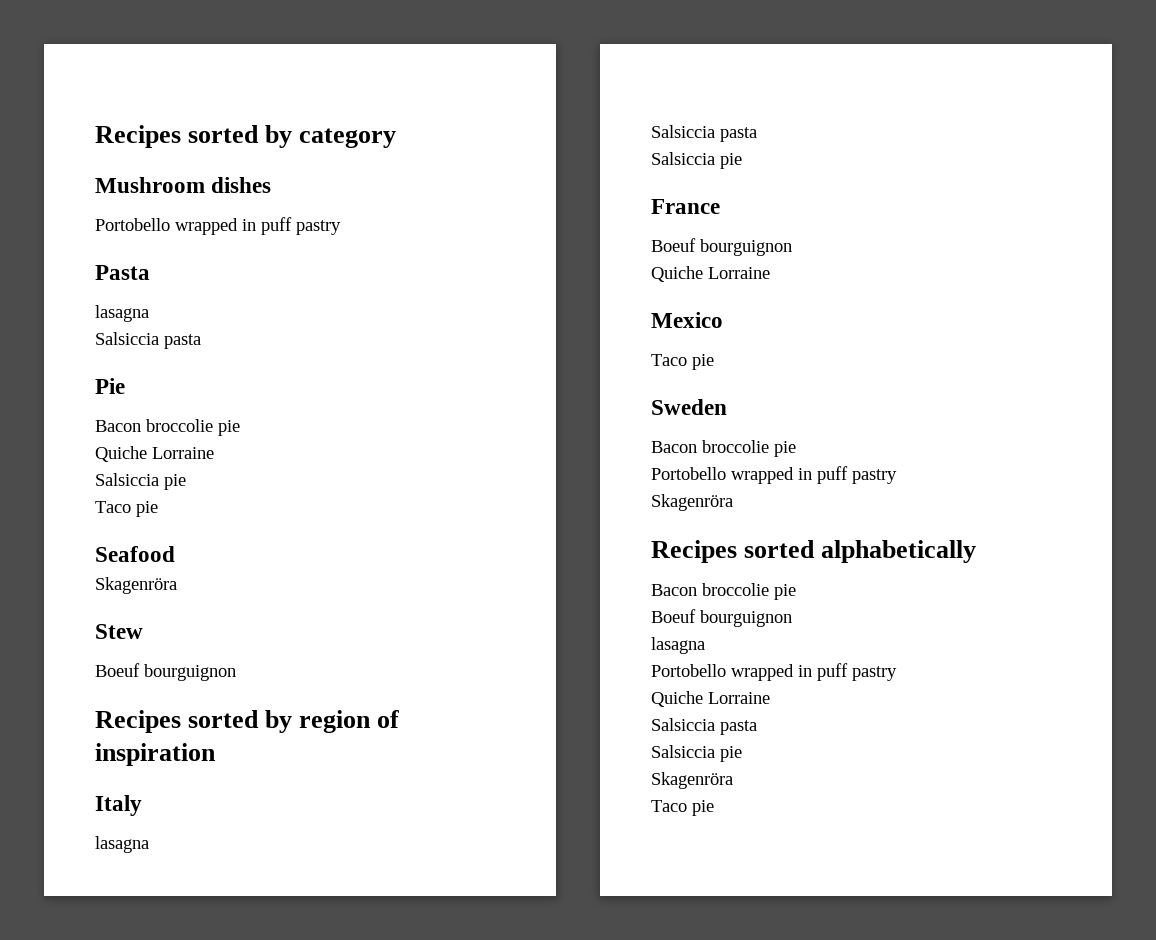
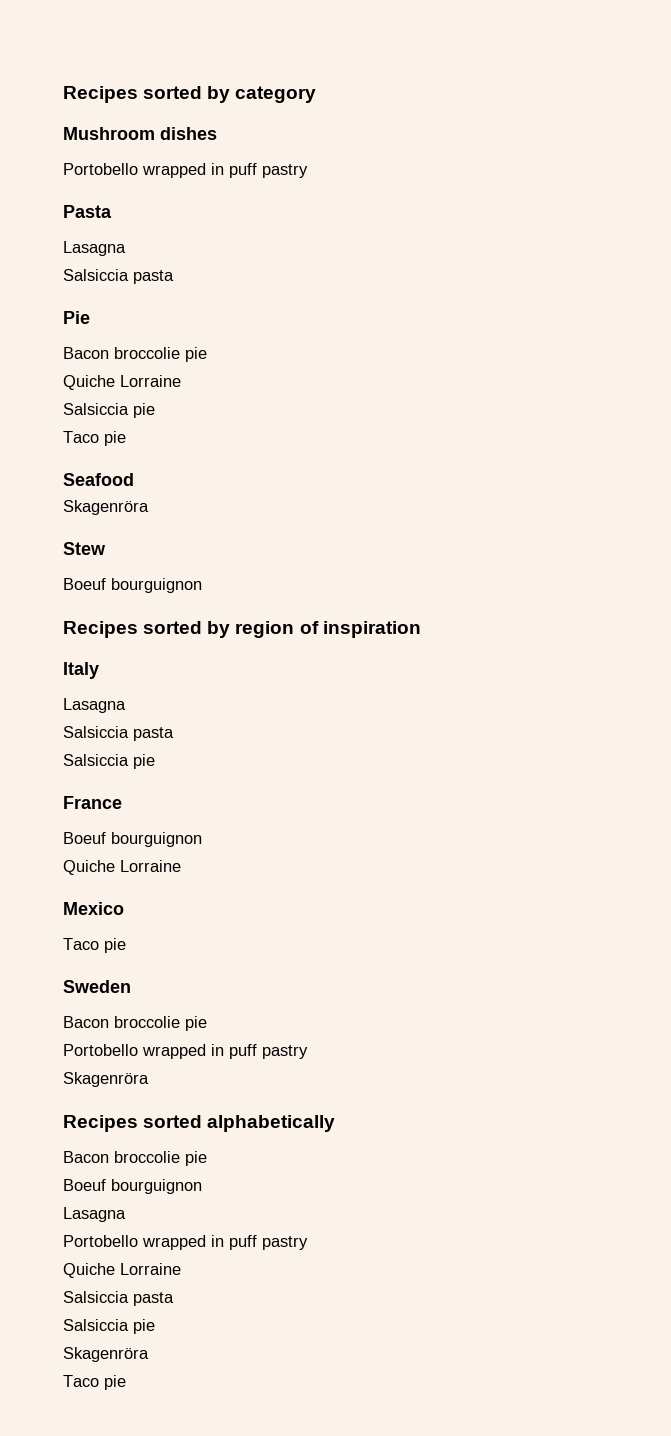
[95,305,149,322] lasagna -> [63,241,126,256] Lasagna
[95,836,149,853] lasagna -> [63,698,126,713] Lasagna
[651,637,705,654] lasagna -> [63,1207,126,1222] Lasagna

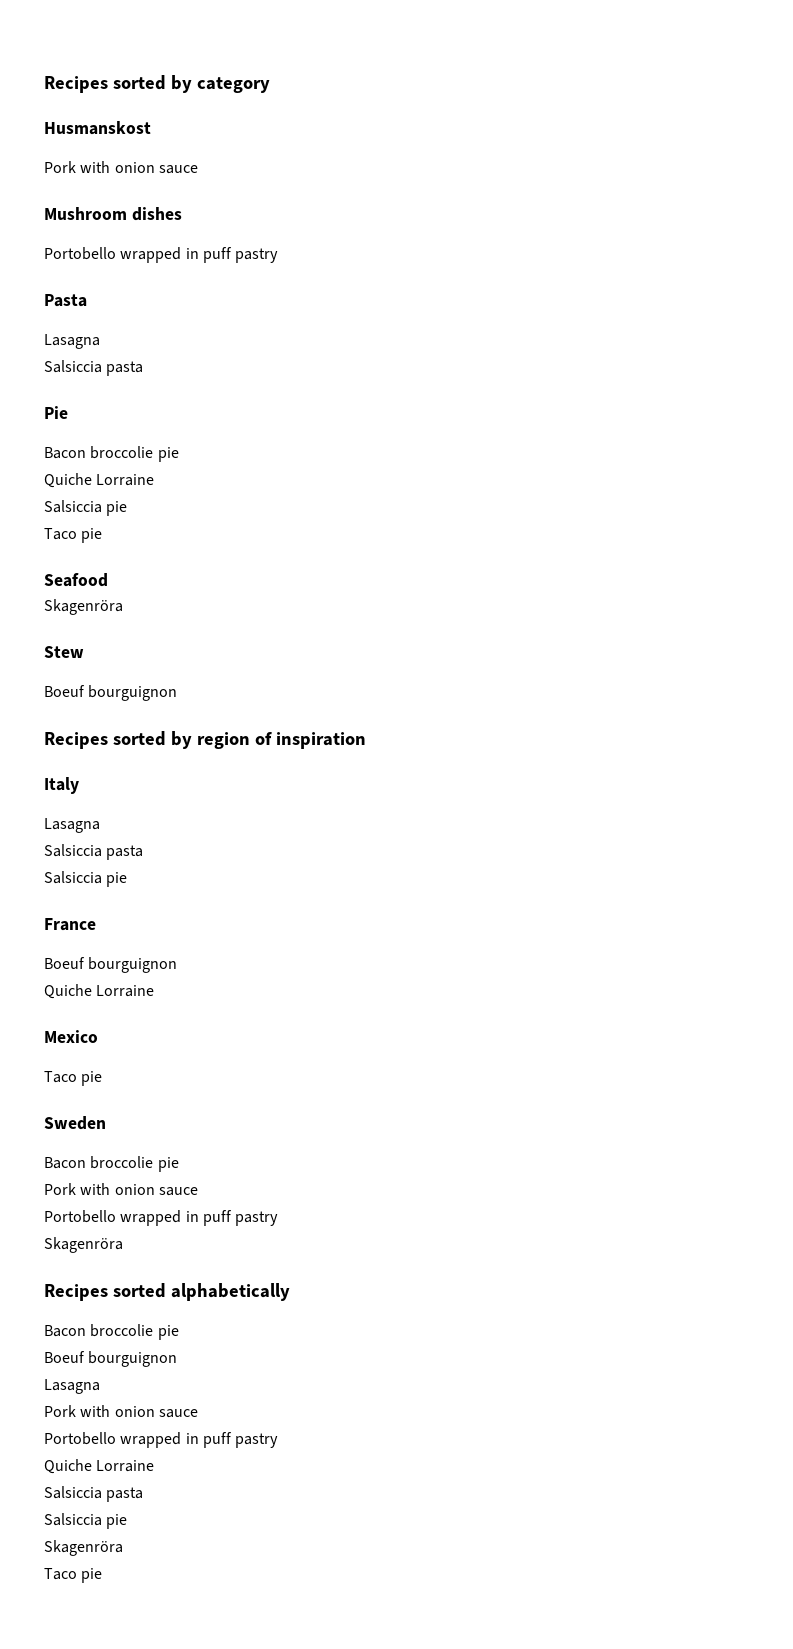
(317, 94) none -> [44,121,151,135] [44,161,198,174] // Husmanskost // Pork with onion sauce
(207, 1023) none -> [44,1183,198,1196] // Pork with onion sauce
(126, 1214) none -> [44,1405,198,1418] // Pork with onion sauce

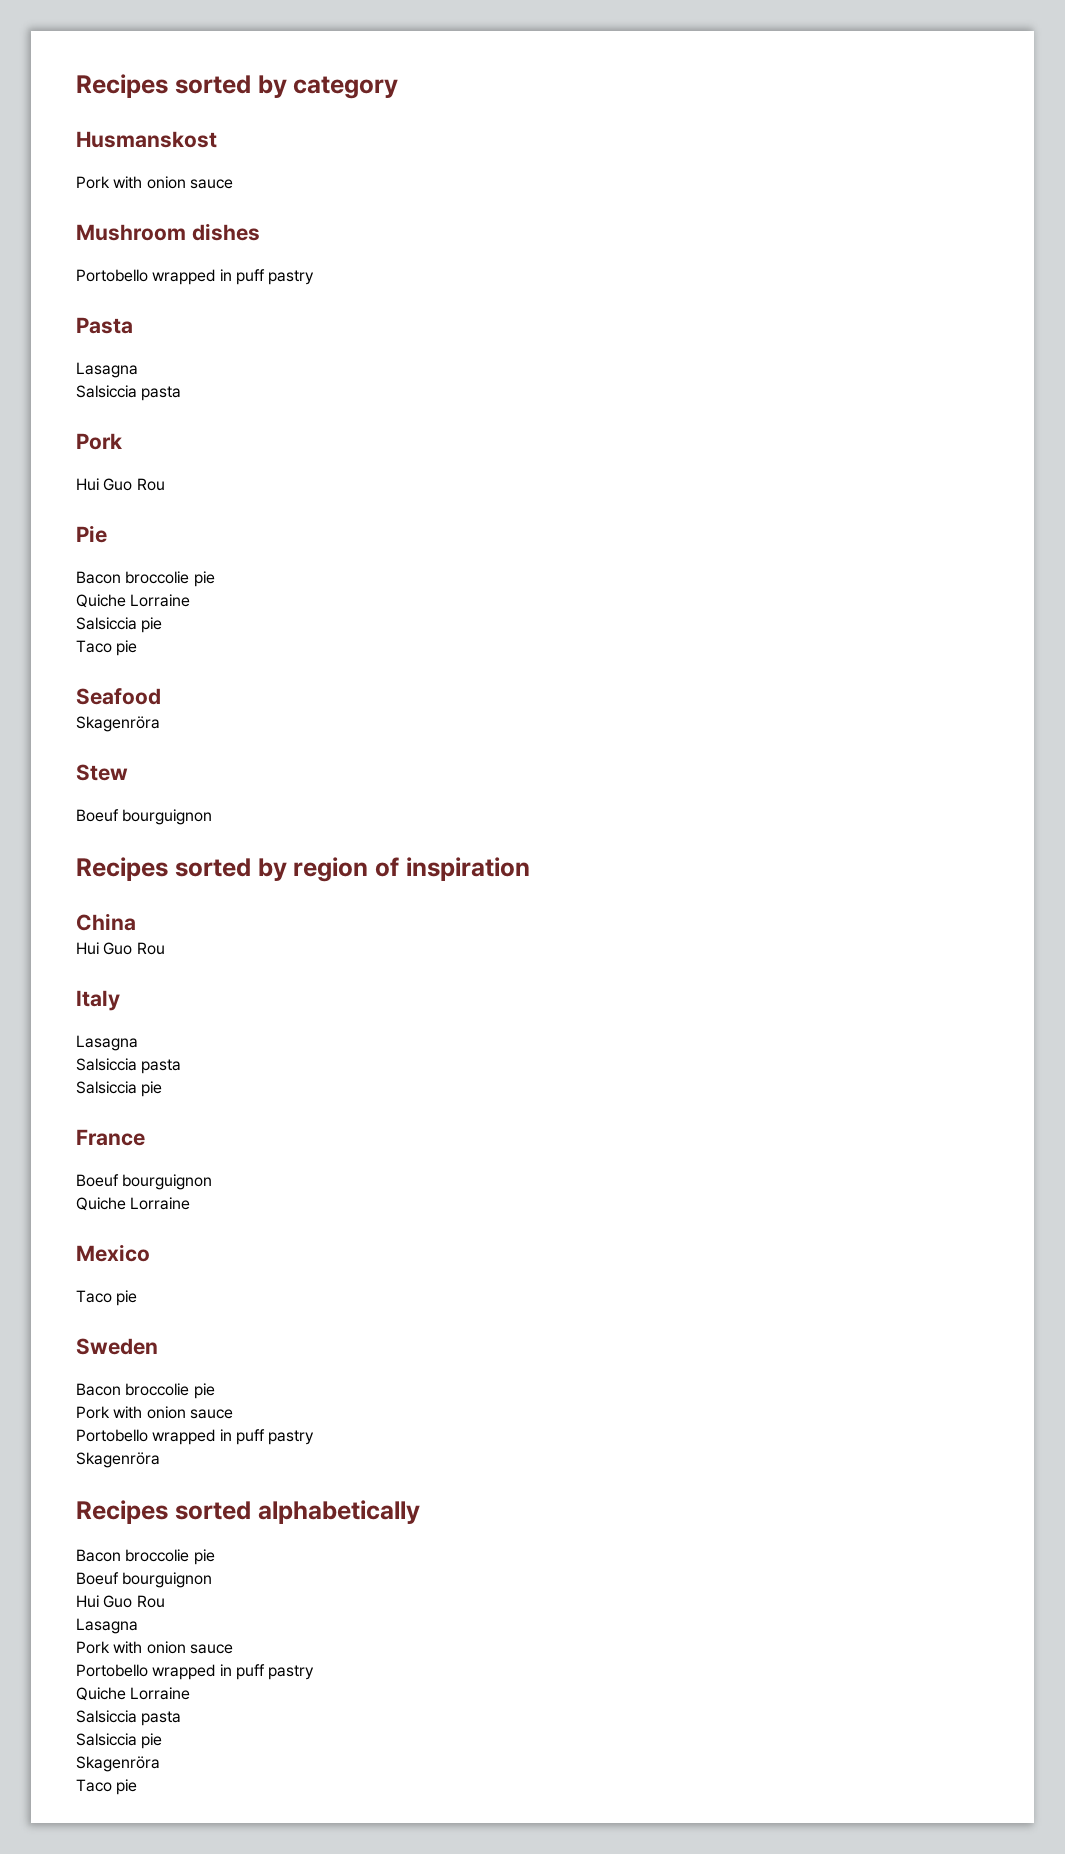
(144, 368) none -> [76,433,122,450] [76,478,165,491] // Pork // Hui Guo Rou
(366, 740) none -> [76,913,136,931] [76,942,165,955] // China // Hui Guo Rou
(178, 1359) none -> [76,1595,165,1608] // Hui Guo Rou

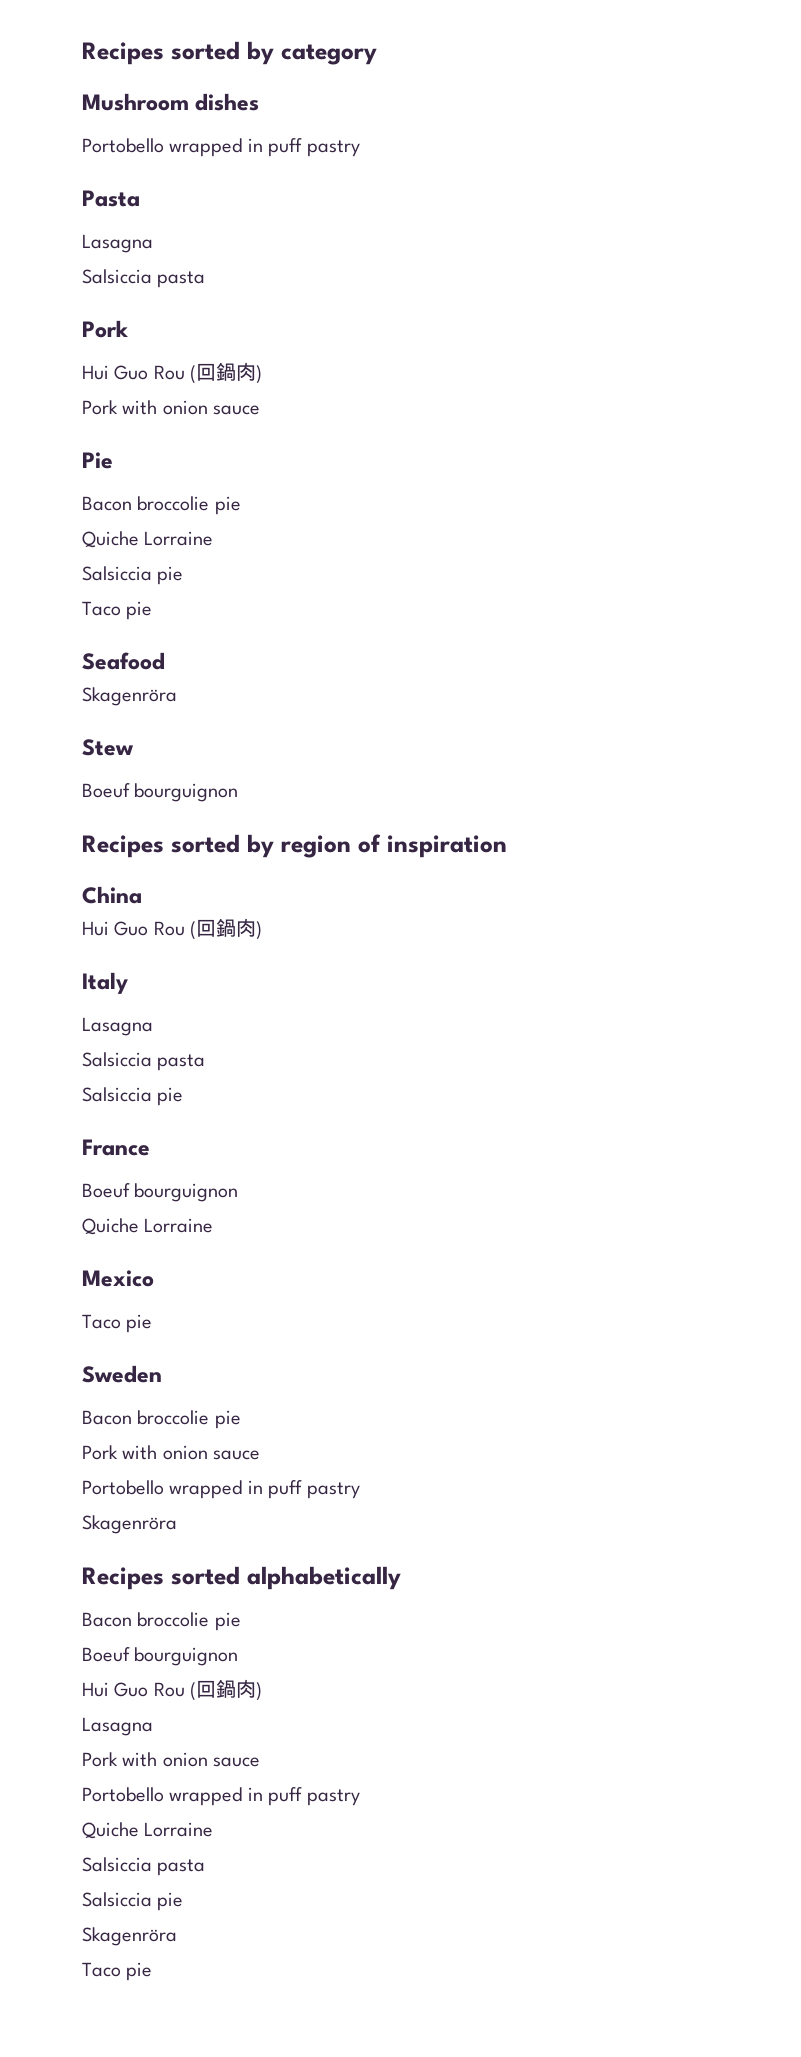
[76,131,217,148] [76,176,233,189] // Husmanskost // Pork with onion sauce -> (377, 54) none
(165, 484) none -> [190,362,263,384] [82,400,261,415] (回鍋肉) // Pork with onion sauce
(165, 948) none -> [190,918,263,940] (回鍋肉)
(165, 1601) none -> [190,1679,263,1701] (回鍋肉)

